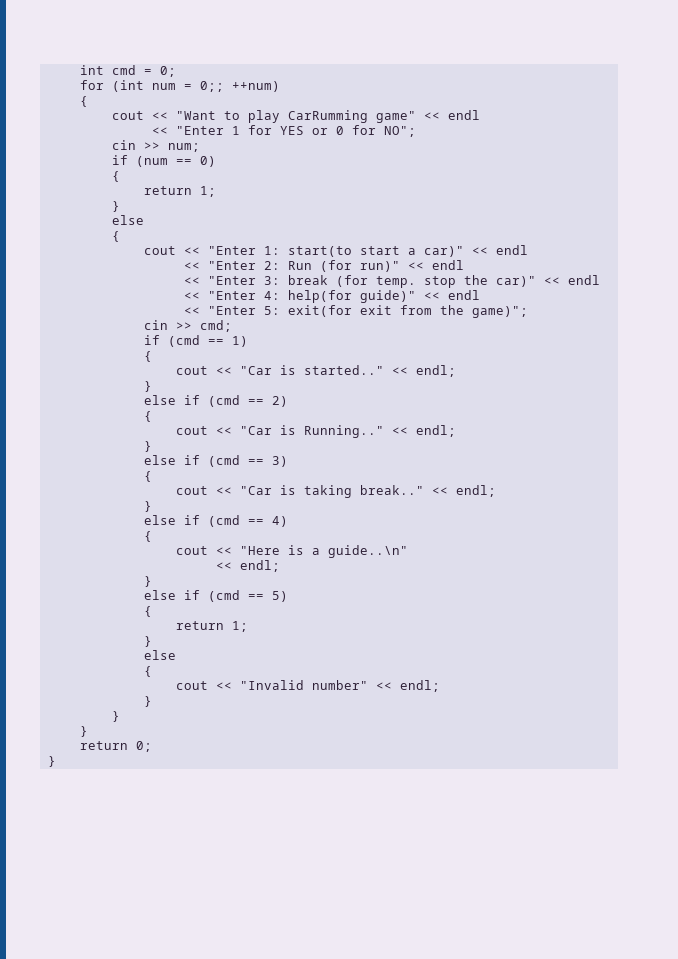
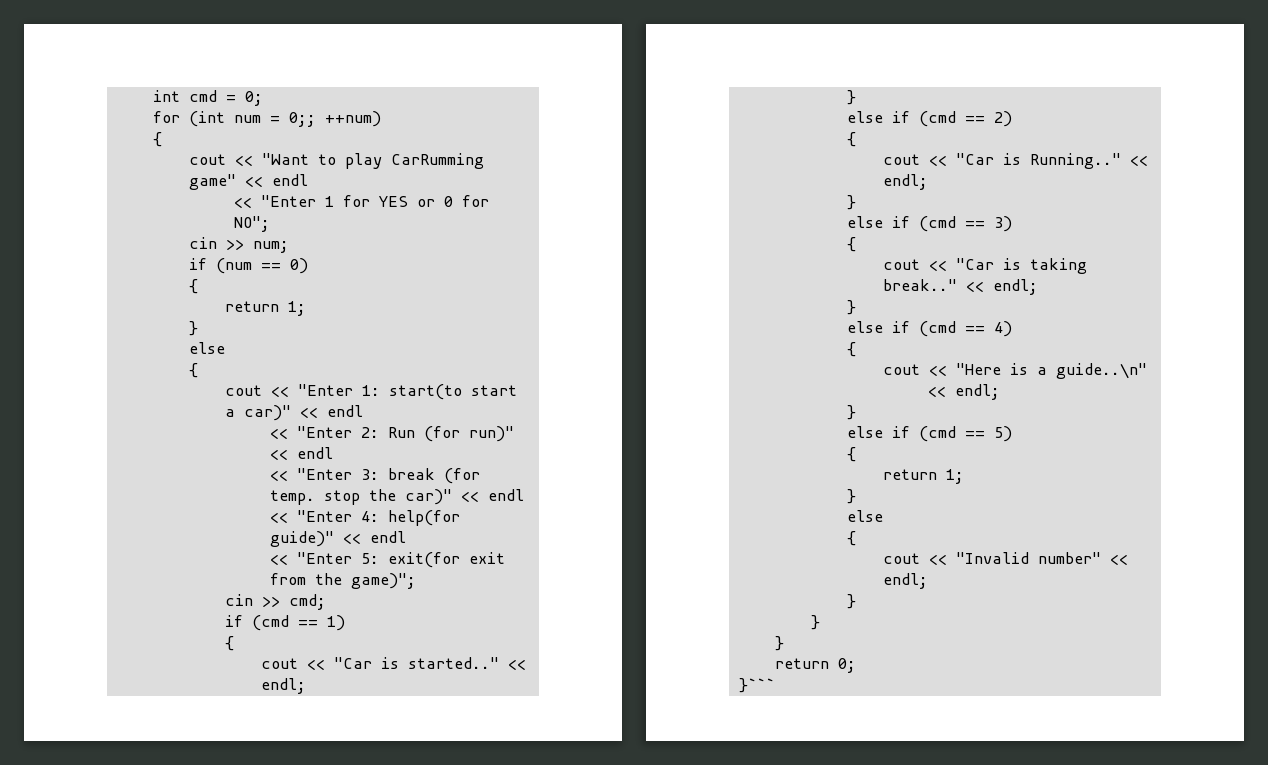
[48,756,57,767] } -> [738,678,775,693] }```

